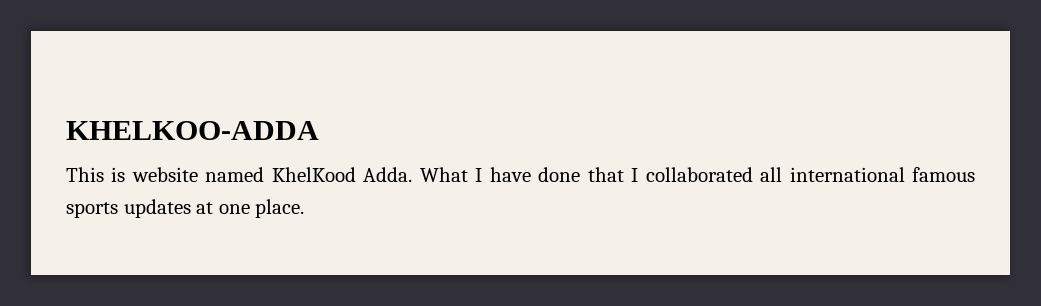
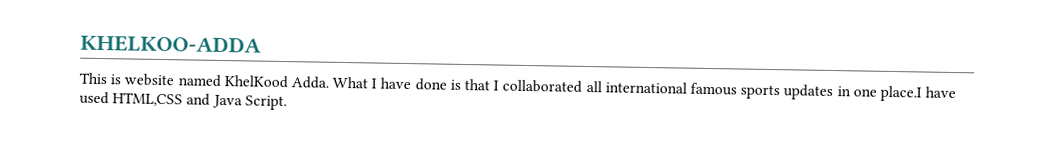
(581, 174) none -> [449,79,461,90] is
[196,199,305,218] at one place. -> [836,85,957,102] [79,91,287,111] in one place.I have used HTML,CSS and Java Script.

